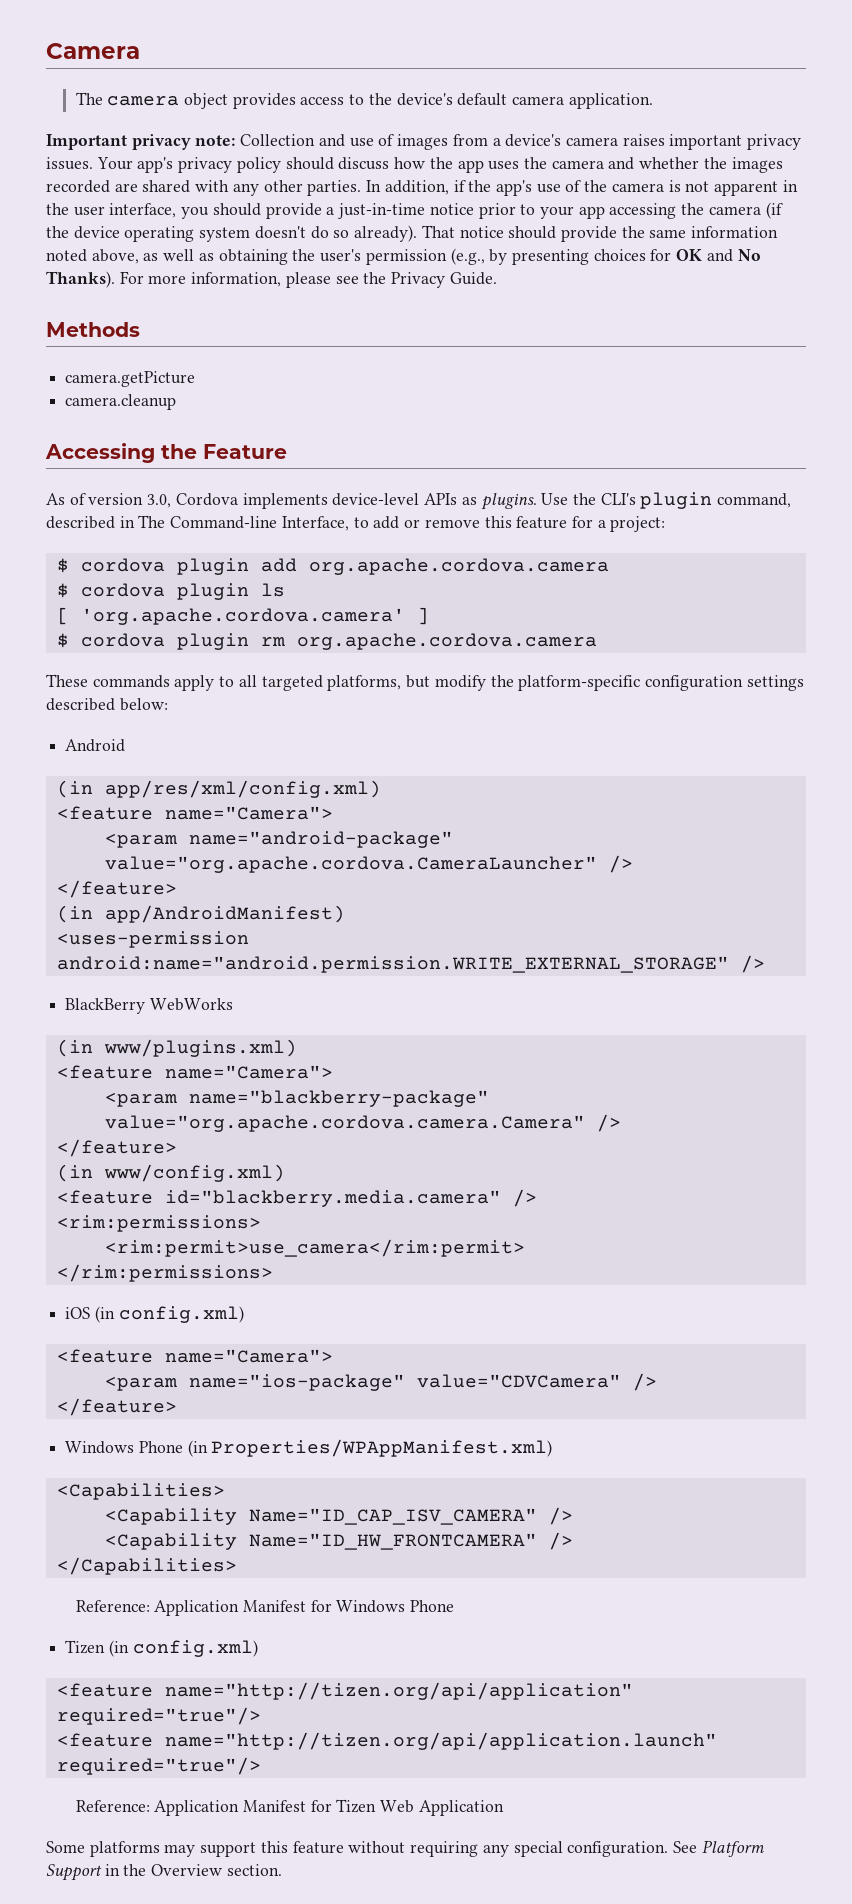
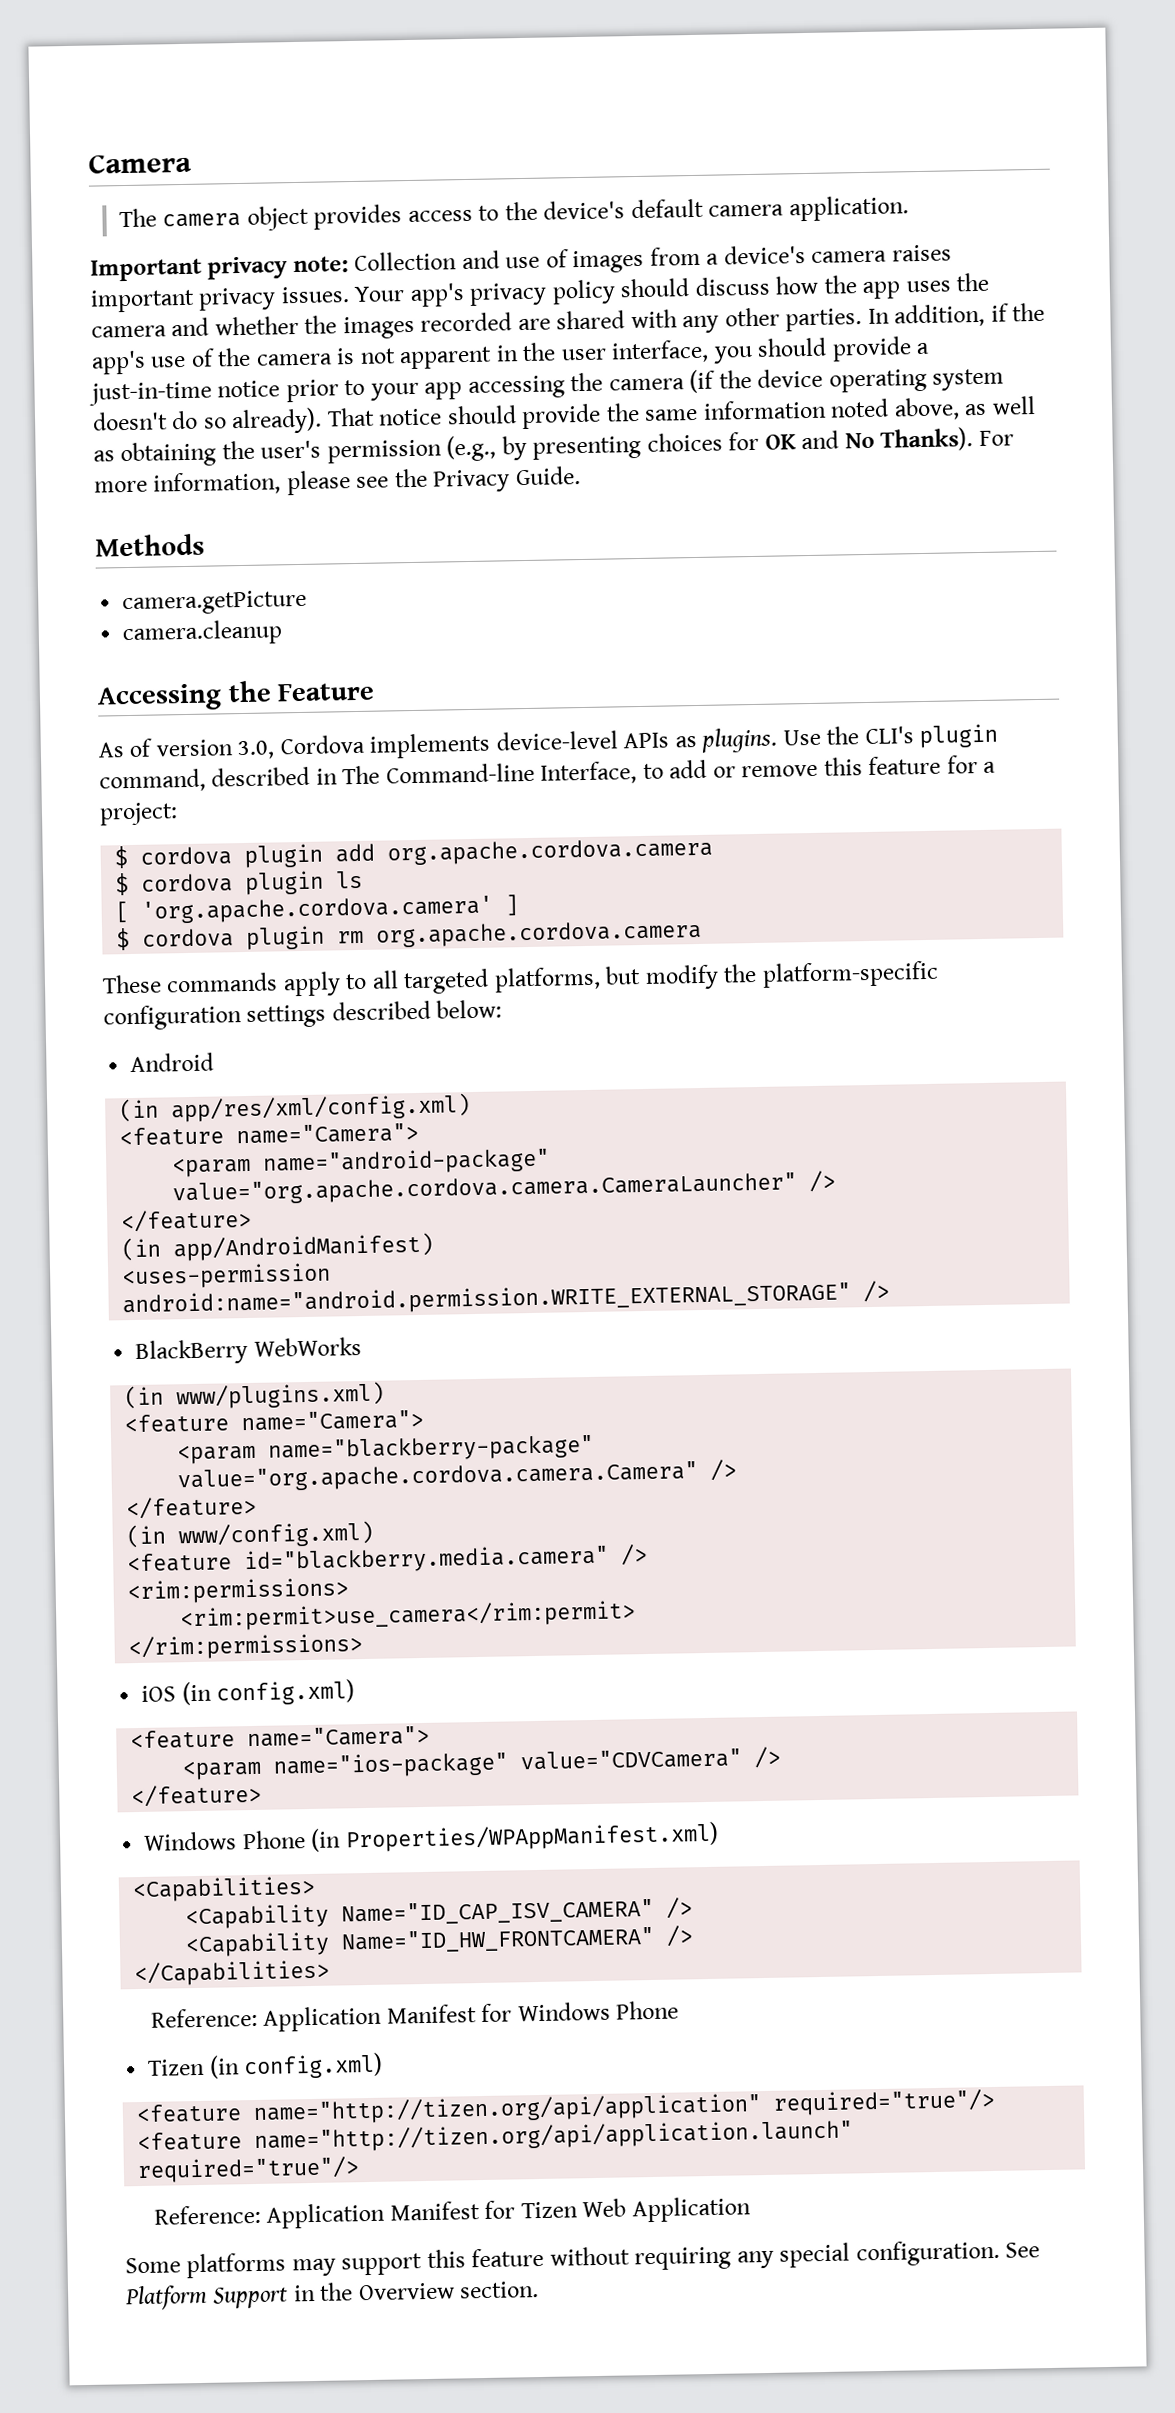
[104,856,597,873] value="org.apache.cordova.CameraLauncher" -> [172,1172,798,1206] value="org.apache.cordova.camera.CameraLauncher"

